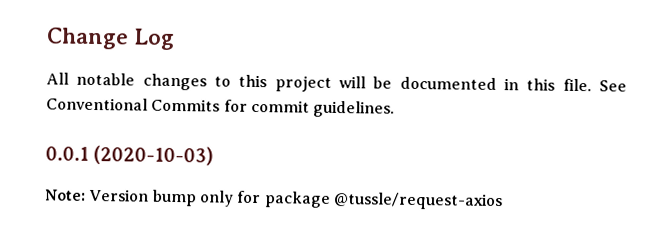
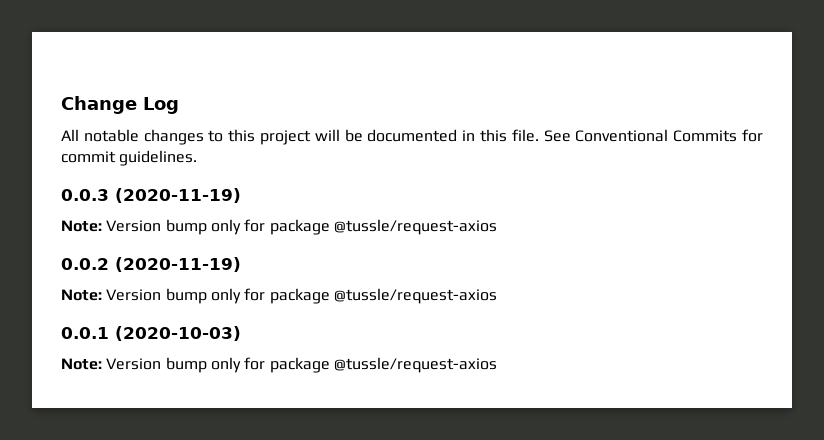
(396, 109) none -> [61,188,241,203] [61,219,497,235] [61,257,241,272] [61,288,497,304] // 0.0.3 (2020-11-19) // Note: Version bump only for package @tussle/request-axios // 0.0.2 (2020-11-19) // Note: Version bump only for package @tussle/request-axios

